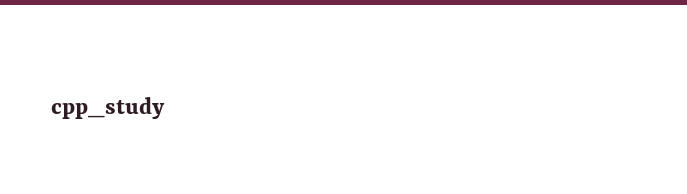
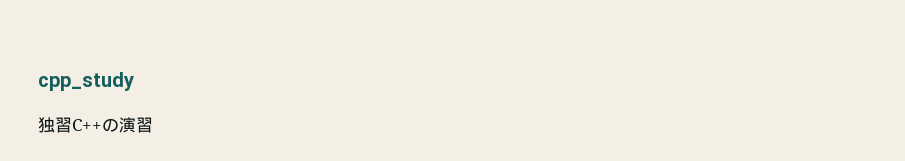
(165, 108) none -> [38,117,153,133] // 独習C++の演習

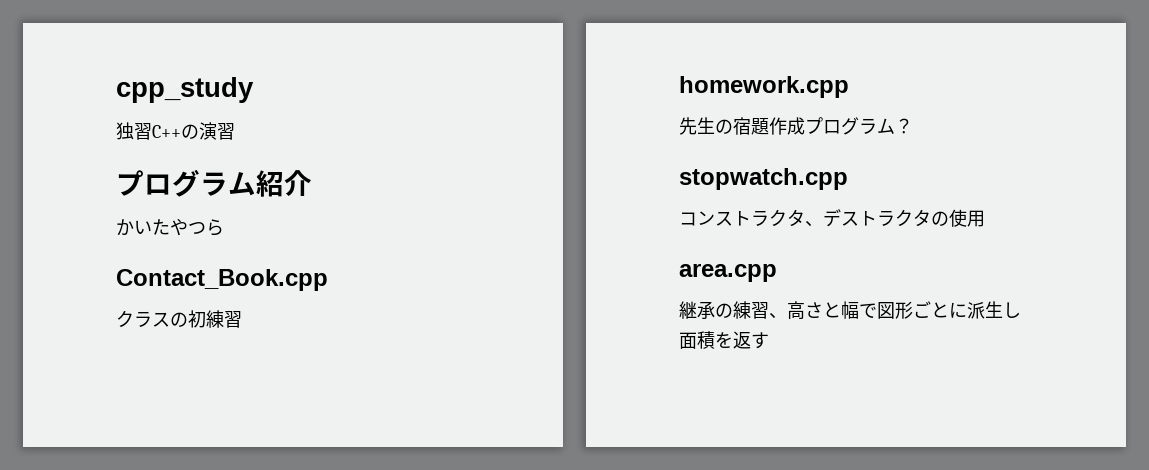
(153, 125) none -> [116,169,312,197] [116,218,224,236] [116,269,328,291] [116,310,242,328] [679,76,849,98] [679,117,913,135] [679,168,848,190] [679,209,985,227] [679,264,777,282] [679,301,1021,320] [679,331,769,349] // プログラム紹介 // かいたやつら // Contact_Book.cpp // クラスの初練習 // homework.cpp // 先生の宿題作成プログラム？ // stopwatch.cpp // コンストラクタ、デストラクタの使用 // area.cpp // 継承の練習、高さと幅で図形ごとに派生し面積を返す

